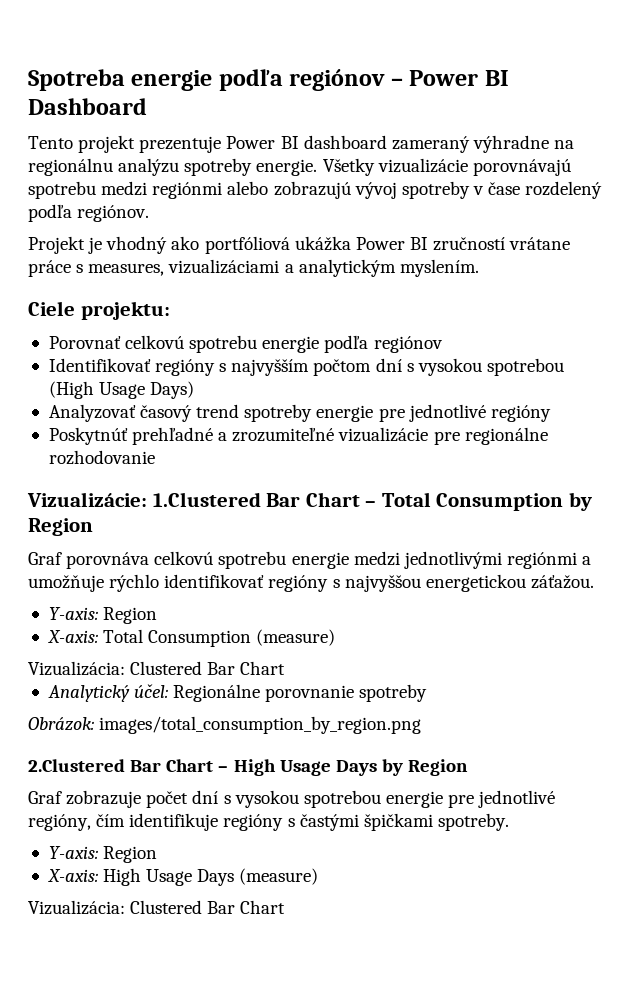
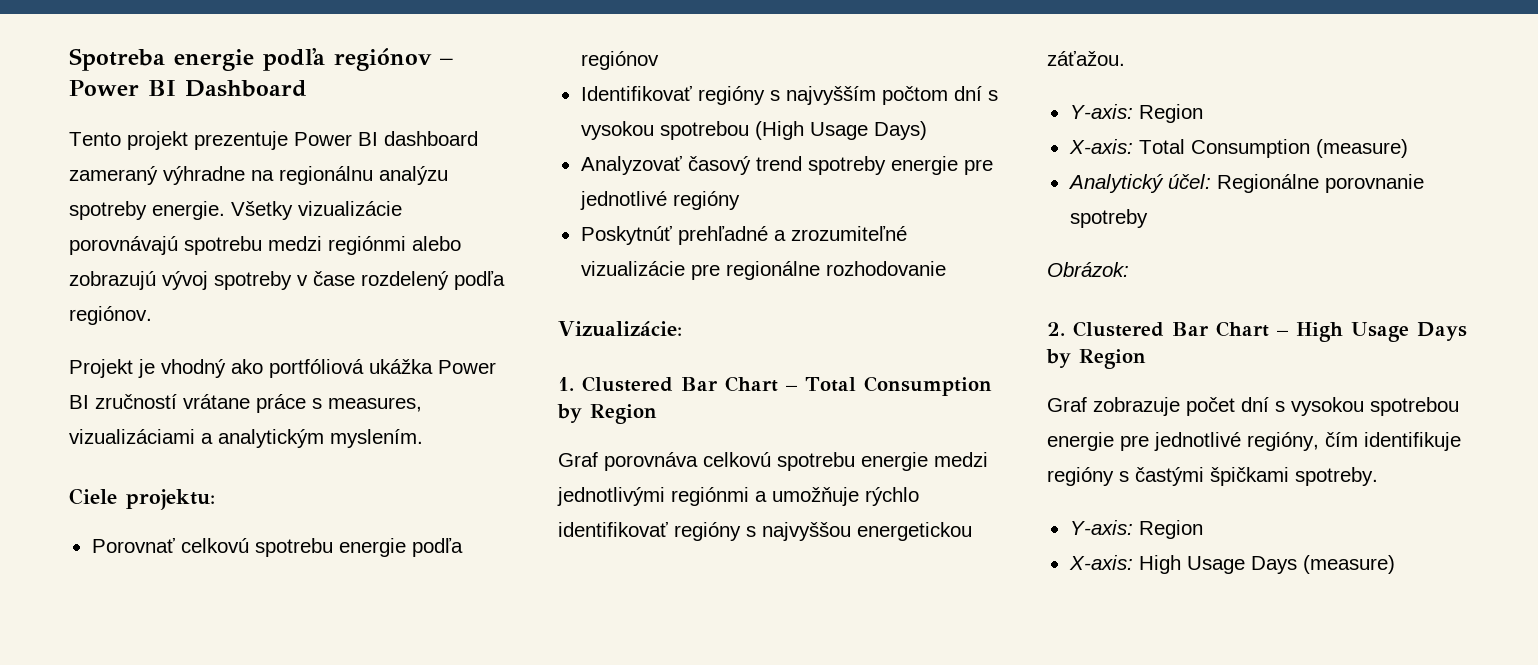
[152,492,261,507] 1.Clustered -> [558,376,673,392] // 1. Clustered
[28,661,286,676] // Vizualizácia: Clustered Bar Chart -> (1408, 148) none
[99,716,422,734] [28,759,125,772] images/total_consumption_by_region.png // 2.Clustered -> [1047,321,1164,337] // 2. Clustered
[28,900,286,915] // Vizualizácia: Clustered Bar Chart -> (1395, 564) none

